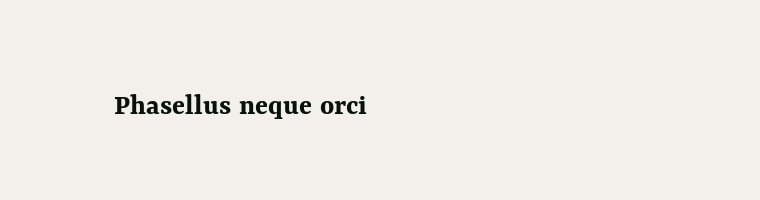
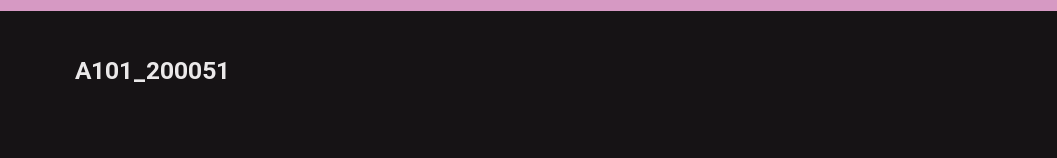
[114,94,368,119] Phasellus neque orci -> [75,62,230,82] A101_200051

